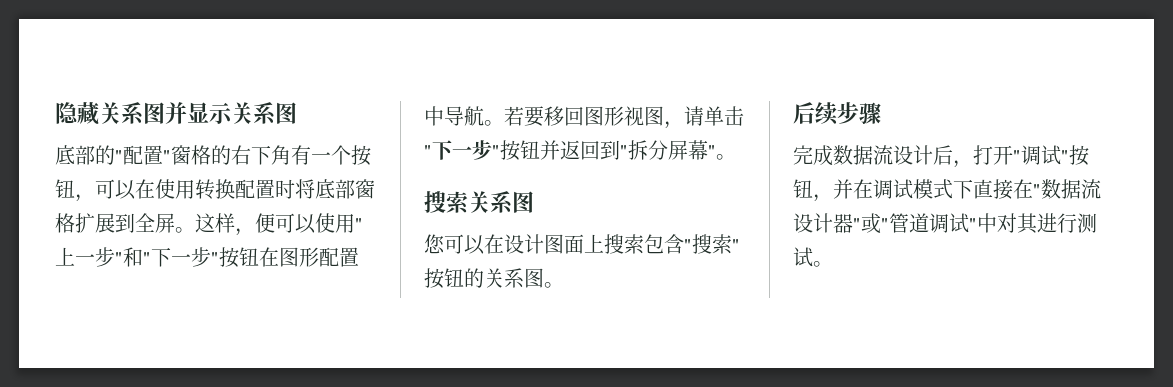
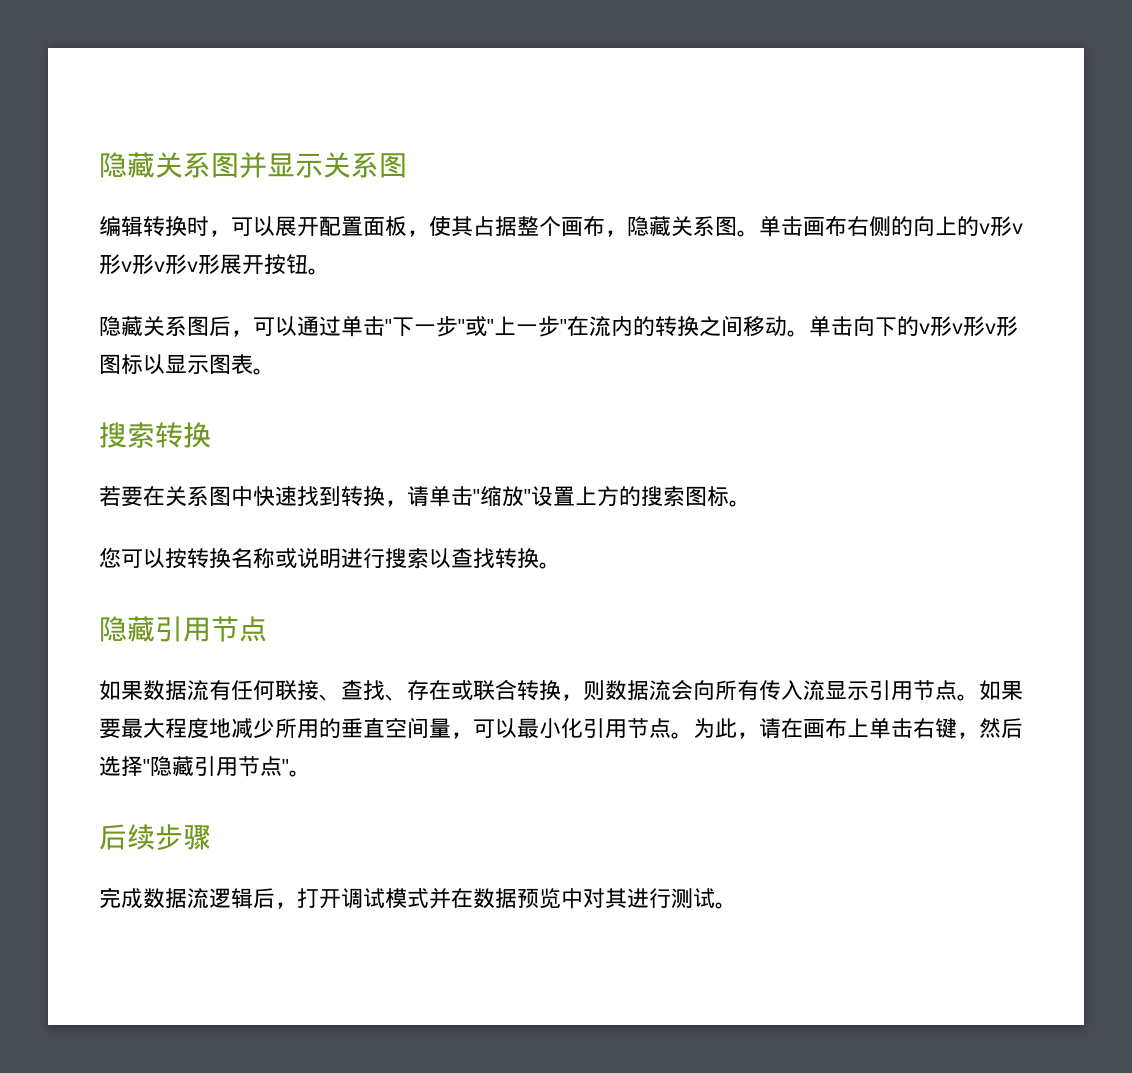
[55,145,371,166] [55,179,375,202] [55,213,363,236] [55,247,359,268] [424,106,704,129] 底部的"配置"窗格的右下角有一个按钮，可以在使用转换配置时将底部窗格扩展到全屏。这样，便可以使用"上一步"和"下一步"按钮在图形配置中导航。若要移回图形视图，请 -> [99,216,1023,237] [99,254,330,275] [99,316,341,337] 编辑转换时，可以展开配置面板，使其占据整个画布，隐藏关系图。单击画布右侧的向上的v形v形v形v形v形展开按钮。 // 隐藏关系图后，可以通过
[500,140,716,161] 按钮并返回到"拆分屏幕" -> [465,315,1018,337] [99,354,253,375] 或"上一步"在流内的转换之间移动。单击向下的v形v形v形图标以显示图表
[468,191,534,214] [424,234,740,255] [424,268,544,289] 关系图 // 您可以在设计图面上搜索包含"搜索"按钮的关系图 -> [155,422,211,448] [99,486,751,507] [99,547,561,569] [99,616,267,642] [99,679,1023,701] [99,717,1023,739] [99,756,289,777] 转换 // 若要在关系图中快速找到转换，请单击"缩放"设置上方的搜索图标。 // 您可以按转换名称或说明进行搜索以查找转换。 // 隐藏引用节点 // 如果数据流有任何联接、查找、存在或联合转换，则数据流会向所有传入流显示引用节点。如果要最大程度地减少所用的垂直空间量，可以最小化引用节点。为此，请在画布上单击右键，然后选择"隐藏引用节点"
[893,145,933,165] 设计 -> [209,888,253,909] 逻辑
[1013,145,1089,166] [793,179,1101,202] [793,213,977,234] "调试"按钮，并在调试模式下直接在"数据流设计器"或"管道调试" -> [341,888,561,909] 调试模式并在数据预览

